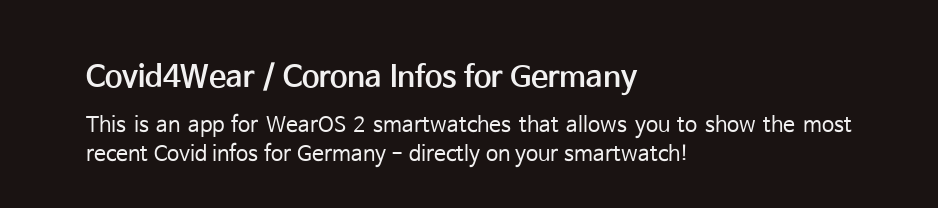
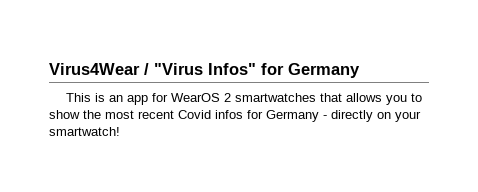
[86,62,456,91] Covid4Wear / Corona Infos -> [49,63,256,75] Virus4Wear / "Virus Infos"

